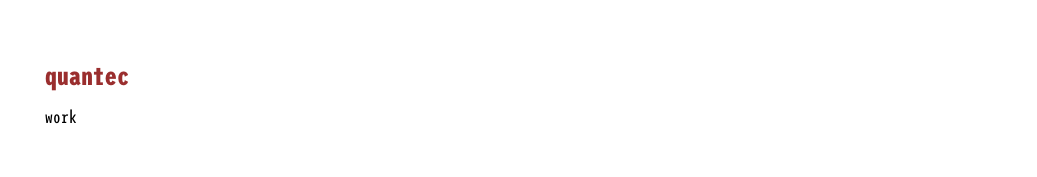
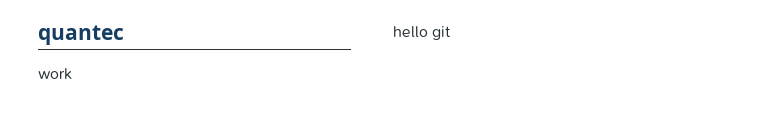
(77, 116) none -> [393,26,452,40] // hello git

